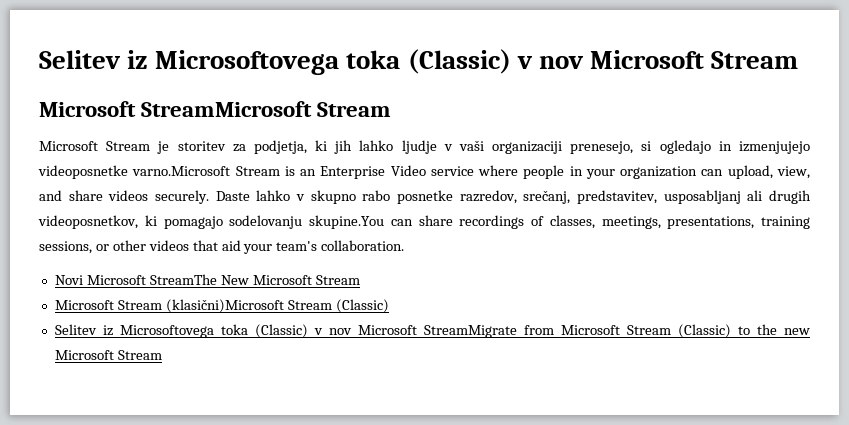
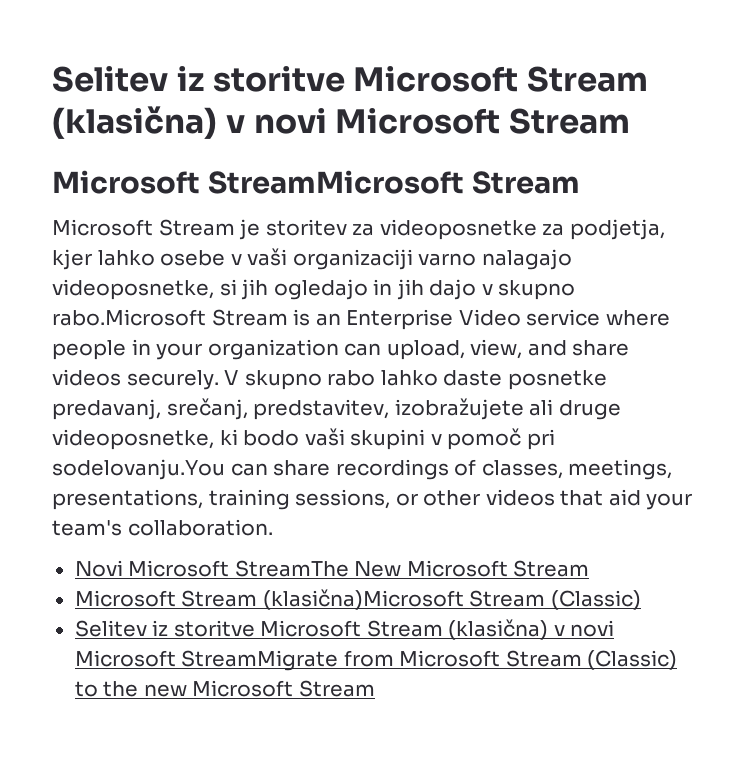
[39,49,584,75] Selitev iz Microsoftovega toka (Classic) v nov -> [52,66,649,92] [52,106,327,139] Selitev iz storitve Microsoft Stream (klasična) v novi
[253,140,810,154] [38,165,231,179] podjetja, ki jih lahko ljudje v vaši organizaciji prenesejo, si ogledajo in izmenjujejo videoposnetke varno.Microsoft -> [379,219,665,240] [52,248,572,270] [52,279,576,300] [52,309,206,326] videoposnetke za podjetja, kjer lahko osebe v vaši organizaciji varno nalagajo videoposnetke, si jih ogledajo in jih dajo v skupno rabo.Microsoft
[215,190,811,204] [38,215,384,229] Daste lahko v skupno rabo posnetke razredov, srečanj, predstavitev, usposabljanj ali drugih videoposnetkov, ki pomagajo sodelovanju skupine.You -> [224,370,607,390] [52,398,621,420] [52,428,555,450] [52,459,225,480] V skupno rabo lahko daste posnetke predavanj, srečanj, predstavitev, izobražujete ali druge videoposnetke, ki bodo vaši skupini v pomoč pri sodelovanju.You
[165,299,284,313] (klasični)Microsoft -> [262,589,464,610] (klasična)Microsoft
[119,324,352,338] Microsoftovega toka (Classic) v nov -> [173,619,615,640] storitve Microsoft Stream (klasična) v novi

